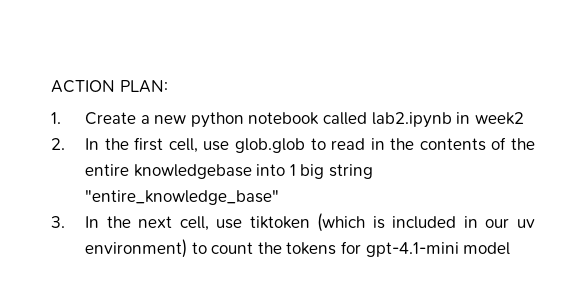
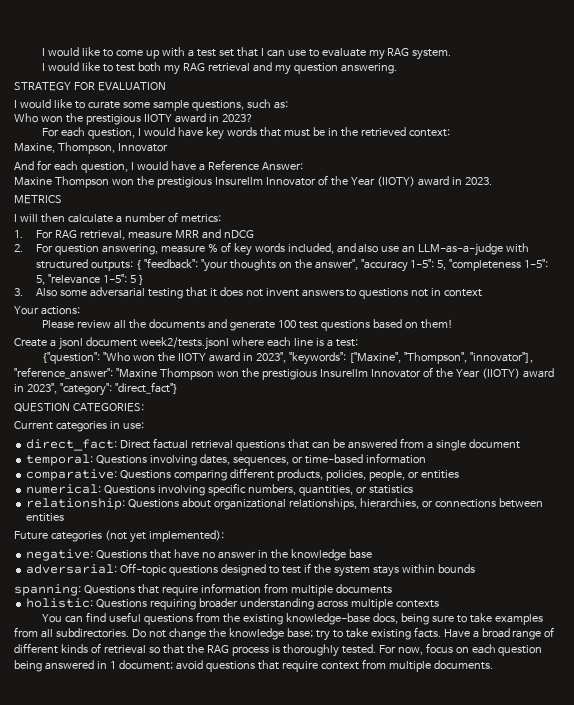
[51,80,168,93] [51,112,524,128] [51,137,535,153] [84,164,373,179] [84,190,279,205] [51,213,535,232] [84,239,511,258] ACTION PLAN: // 1. Create a new python notebook called lab2.ipynb in week2 // 2. In the first cell, use glob.glob to read in the contents of the entire knowledgebase into 1 big string "entire_knowledge_base" // 3. In the next cell, use tiktoken (which is included in our uv environment) to count the tokens for gpt-4.1-mini model -> [41,47,452,60] [41,62,397,75] [14,82,166,91] [14,99,288,111] [14,113,253,125] [41,127,450,140] [14,142,168,154] [14,160,303,173] [14,175,492,188] [14,195,62,204] [14,212,221,223] [14,229,254,240] [14,242,530,256] [35,258,549,272] [35,274,144,285] [14,287,483,299] [14,306,80,315] [41,319,453,331] [14,337,358,350] [41,352,533,365] [14,367,554,380] [14,382,178,396] [14,403,144,412] [14,421,144,432] [26,438,520,451] [26,453,426,466] [26,468,459,481] [26,483,413,496] [26,498,543,510] [26,513,65,522] [14,530,224,543] [26,549,372,561] [26,563,475,577] [14,583,392,596] [26,598,439,610] [41,612,543,625] [14,627,555,641] [14,643,543,657] [14,659,493,672] I would like to come up with a test set that I can use to evaluate my RAG system. // I would like to test both my RAG retrieval and my question answering. // STRATEGY FOR EVALUATION // I would like to curate some sample questions, such as: // Who won the prestigious IIOTY award in 2023? // For each question, I would have key words that must be in the retrieved context: // Maxine, Thompson, Innovator // And for each question, I would have a Reference Answer: // Maxine Thompson won the prestigious Insurellm Innovator of the Year (IIOTY) award in 2023. // METRICS // I will then calculate a number of metrics: // 1. For RAG retrieval, measure MRR and nDCG // 2. For question answering, measure % of key words included, and also use an LLM-as-a-judge with structured outputs: { "feedback": "your thoughts on the answer", "accuracy 1-5": 5, "completeness 1-5": 5, "relevance 1-5": 5 } // 3. Also some adversarial testing that it does not invent answers to questions not in context // Your actions: // Please review all the documents and generate 100 test questions based on them! // Create a jsonl document week2/tests.jsonl where each line is a test: // {"question": "Who won the IIOTY award in 2023", "keywords": ["Maxine", "Thompson", "innovator"], "reference_answer": "Maxine Thompson won the prestigious Insurellm Innovator of the Year (IIOTY) award in 2023", "category": "direct_fact"} // QUESTION CATEGORIES: // Current categories in use: // direct_fact: Direct factual retrieval questions that can be answered from a single document // temporal: Questions involving dates, sequences, or time-based information // comparative: Questions comparing different products, policies, people, or entities // numerical: Questions involving specific numbers, quantities, or statistics // relationship: Questions about organizational relationships, hierarchies, or connections between entities // Future categories (not yet implemented): // negative: Questions that have no answer in the knowledge base // adversarial: Off-topic questions designed to test if the system stays within bounds // spanning: Questions that require information from multiple documents // holistic: Questions requiring broader understanding across multiple contexts // You can find useful questions from the existing knowledge-base docs, being sure to take examples from all subdirectories. Do not change the knowledge base; try to take existing facts. Have a broad range of different kinds of retrieval so that the RAG process is thoroughly tested. For now, focus on each question being answered in 1 document; avoid questions that require context from multiple documents.

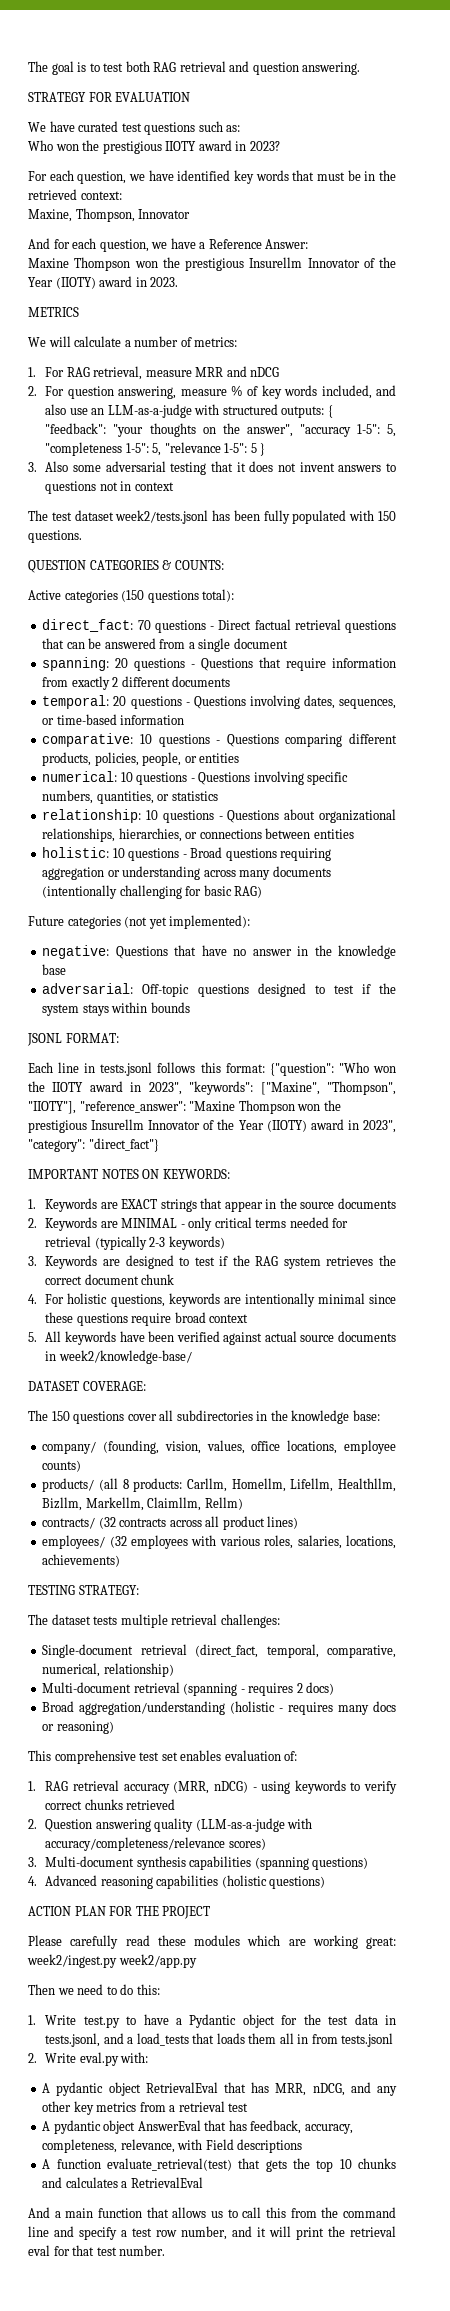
[41,47,452,60] [41,62,100,72] I would like to come up with a test set that I can use to evaluate my RAG system. // I would like -> [28,61,87,75] The goal is
[163,65,180,75] my -> (150, 66) none
[274,65,291,75] my -> (250, 66) none
[14,99,244,111] I would like to curate some sample questions, -> [28,121,196,135] We have curated test questions
[137,127,203,137] I would have -> [129,170,231,181] we have identified
[130,161,168,171] I would -> [151,242,168,249] we
[14,213,65,223] I will then -> [28,336,71,347] We will
[14,306,80,315] [41,319,453,331] [14,337,358,350] [41,352,533,365] [14,367,554,380] [14,382,178,396] [14,403,144,412] [14,421,144,432] [26,439,118,451] Your actions: // Please review all the documents and generate 100 test questions based on them! // Create a jsonl document week2/tests.jsonl where each line is a test: // {"question": "Who won the IIOTY award in 2023", "keywords": ["Maxine", "Thompson", "innovator"], "reference_answer": "Maxine Thompson won the prestigious Insurellm Innovator of the Year (IIOTY) award in 2023", "category": "direct_fact"} // QUESTION CATEGORIES: // Current categories in use: // direct_fact: -> [28,510,396,524] [28,530,82,543] [28,560,224,573] [28,589,235,603] [42,619,215,633] The test dataset week2/tests.jsonl has been fully populated with 150 questions. // QUESTION CATEGORIES & COUNTS: // Active categories (150 questions total): // direct_fact: 70 questions -
[26,454,94,466] temporal: -> [42,657,396,671] [42,676,231,690] [42,695,190,709] spanning: 20 questions - Questions that require information from exactly 2 different documents // temporal: 20 questions -
(118, 475) none -> [139,734,221,747] 10 questions -
(102, 489) none -> [120,772,195,785] 10 questions -
(126, 504) none -> [146,810,223,823] 10 questions -
(65, 517) none -> [42,847,332,861] [42,866,331,880] [42,885,263,899] // holistic: 10 questions - Broad questions requiring aggregation or understanding across many documents (intentionally challenging for basic RAG)
[14,583,392,596] [26,598,439,610] [41,612,543,625] [14,627,555,641] [14,643,543,657] [14,659,493,672] spanning: Questions that require information from multiple documents // holistic: Questions requiring broader understanding across multiple contexts // You can find useful questions from the existing knowledge-base docs, being sure to take examples from all subdirectories. Do not change the knowledge base; try to take existing facts. Have a broad range of different kinds of retrieval so that the RAG process is thoroughly tested. For now, focus on each question being answered in 1 document; avoid questions that require context from multiple documents. -> [27,1033,119,1046] [28,1062,396,1076] [28,1081,396,1095] [28,1100,341,1114] [28,1119,396,1133] [28,1138,159,1152] [28,1169,230,1179] [28,1198,396,1212] [28,1217,349,1231] [45,1236,225,1250] [28,1255,396,1269] [45,1274,175,1285] [28,1293,397,1307] [45,1312,249,1326] [28,1331,397,1345] [45,1350,192,1364] [28,1381,146,1391] [28,1410,380,1424] [42,1440,396,1454] [42,1460,82,1472] [42,1478,396,1492] [42,1497,243,1511] [42,1516,299,1530] [42,1535,396,1549] [42,1554,121,1567] [28,1585,139,1595] [28,1614,280,1628] [42,1644,396,1658] [42,1663,174,1677] [42,1682,335,1696] [42,1701,396,1715] [42,1721,114,1734] [28,1750,298,1764] [28,1780,398,1794] [45,1799,176,1810] [28,1818,313,1832] [45,1837,266,1851] [28,1856,369,1870] [28,1875,326,1889] [28,1906,211,1919] [28,1935,396,1949] [27,1954,197,1968] [28,1984,160,1995] [28,2014,397,2028] [45,2033,394,2047] [28,2052,149,2066] [42,2082,397,2096] [42,2101,249,2115] [42,2120,353,2134] [42,2139,303,2153] [42,2158,396,2172] [42,2177,203,2188] [28,2207,397,2218] [28,2226,396,2240] [28,2245,166,2256] JSONL FORMAT: // Each line in tests.jsonl follows this format: {"question": "Who won the IIOTY award in 2023", "keywords": ["Maxine", "Thompson", "IIOTY"], "reference_answer": "Maxine Thompson won the prestigious Insurellm Innovator of the Year (IIOTY) award in 2023", "category": "direct_fact"} // IMPORTANT NOTES ON KEYWORDS: // 1. Keywords are EXACT strings that appear in the source documents // 2. Keywords are MINIMAL - only critical terms needed for retrieval (typically 2-3 keywords) // 3. Keywords are designed to test if the RAG system retrieves the correct document chunk // 4. For holistic questions, keywords are intentionally minimal since these questions require broad context // 5. All keywords have been verified against actual source documents in week2/knowledge-base/ // DATASET COVERAGE: // The 150 questions cover all subdirectories in the knowledge base: // company/ (founding, vision, values, office locations, employee counts) // products/ (all 8 products: Carllm, Homellm, Lifellm, Healthllm, Bizllm, Markellm, Claimllm, Rellm) // contracts/ (32 contracts across all product lines) // employees/ (32 employees with various roles, salaries, locations, achievements) // TESTING STRATEGY: // The dataset tests multiple retrieval challenges: // Single-document retrieval (direct_fact, temporal, comparative, numerical, relationship) // Multi-document retrieval (spanning - requires 2 docs) // Broad aggregation/understanding (holistic - requires many docs or reasoning) // This comprehensive test set enables evaluation of: // 1. RAG retrieval accuracy (MRR, nDCG) - using keywords to verify correct chunks retrieved // 2. Question answering quality (LLM-as-a-judge with accuracy/completeness/relevance scores) // 3. Multi-document synthesis capabilities (spanning questions) // 4. Advanced reasoning capabilities (holistic questions) // ACTION PLAN FOR THE PROJECT // Please carefully read these modules which are working great: week2/ingest.py week2/app.py // Then we need to do this: // 1. Write test.py to have a Pydantic object for the test data in tests.jsonl, and a load_tests that loads them all in from tests.jsonl // 2. Write eval.py with: // A pydantic object RetrievalEval that has MRR, nDCG, and any other key metrics from a retrieval test // A pydantic object AnswerEval that has feedback, accuracy, completeness, relevance, with Field descriptions // A function evaluate_retrieval(test) that gets the top 10 chunks and calculates a RetrievalEval // And a main function that allows us to call this from the command line and specify a test row number, and it will print the retrieval eval for that test number.

